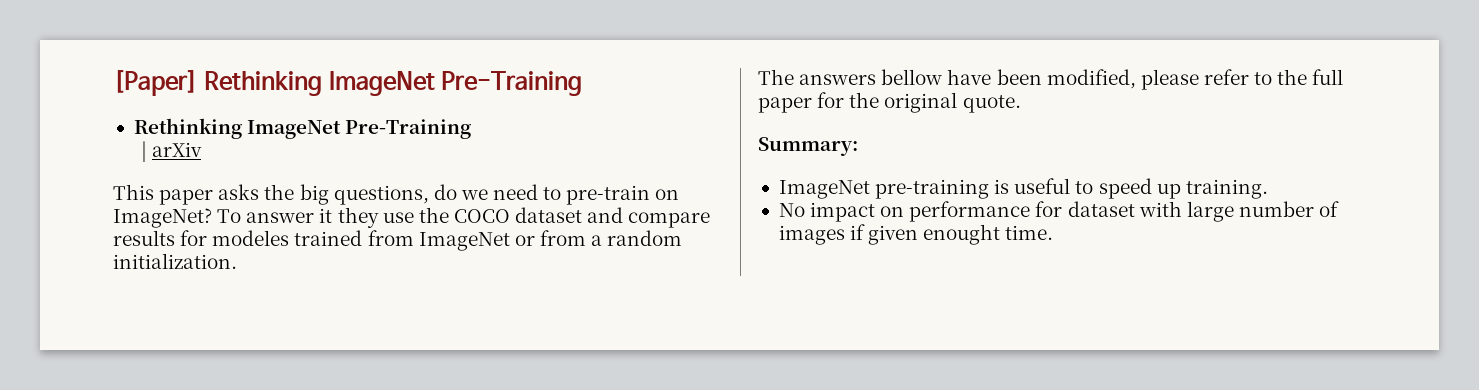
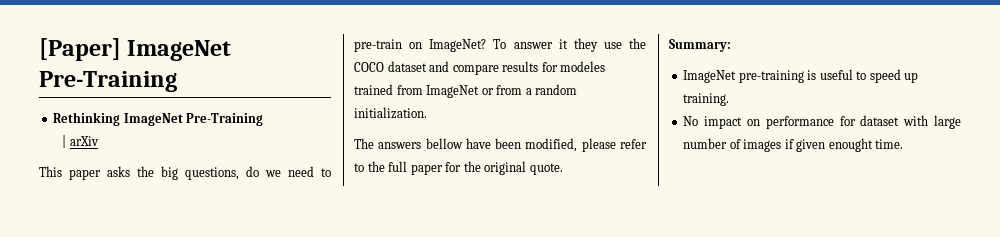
[204,71,323,96] Rethinking -> (121, 49) none

